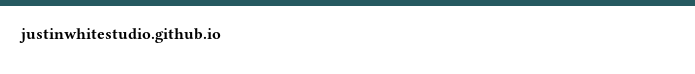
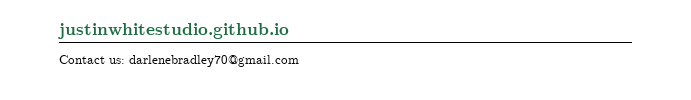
(221, 35) none -> [59,55,299,67] // Contact us: darlenebradley70@gmail.com

